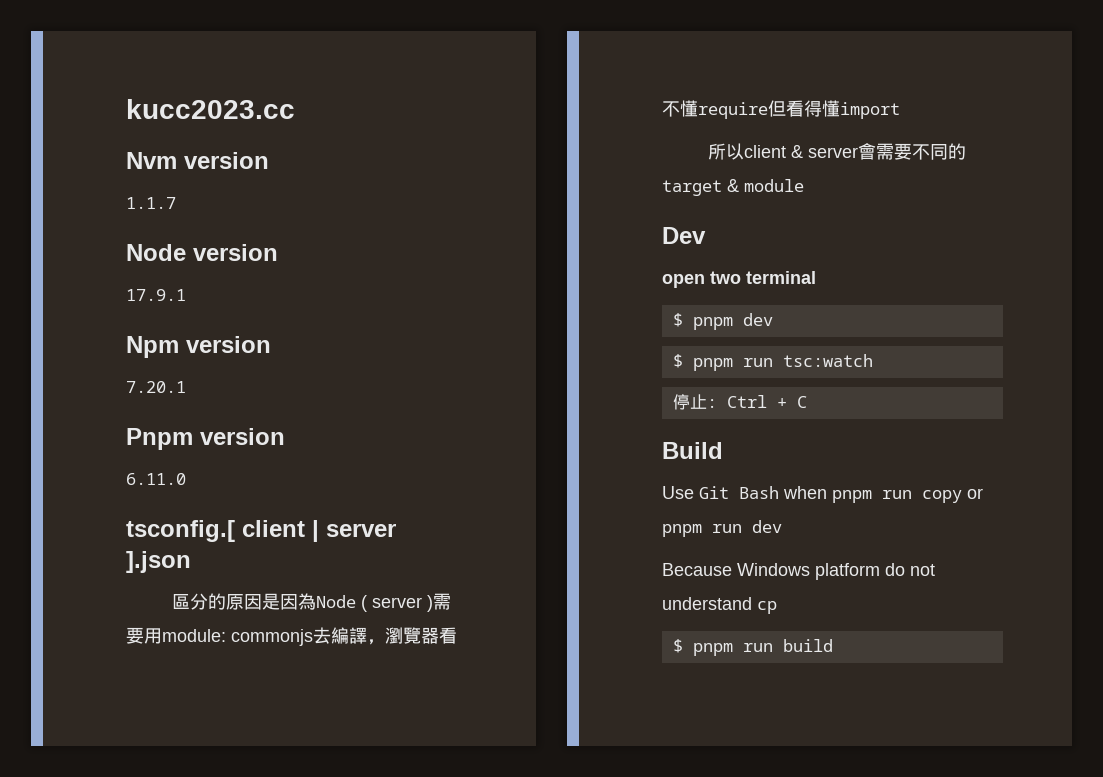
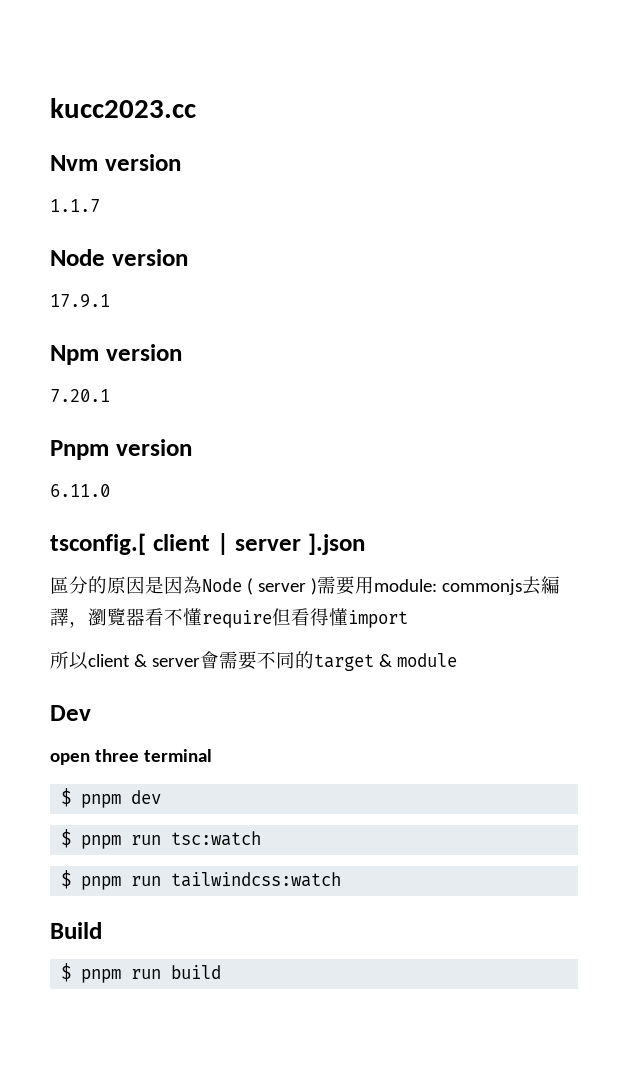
[710,271,741,284] two -> [94,749,139,762] three
[672,394,807,410] [662,442,723,459] [662,486,983,503] [662,520,782,537] [662,563,935,580] [662,597,777,614] 停止: Ctrl + C // Build // Use Git Bash when pnpm run copy or pnpm run dev // Because Windows platform do not understand cp -> [61,870,342,890] [50,922,102,939] $ pnpm run tailwindcss:watch // Build

